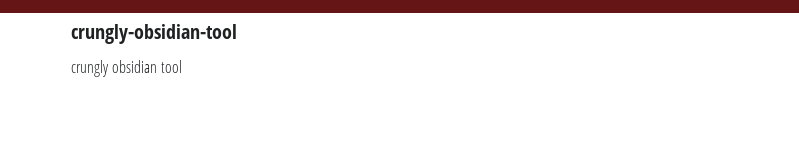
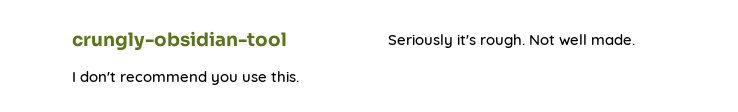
[71,60,183,77] crungly obsidian tool -> [72,71,300,85] [388,34,636,48] I don't recommend you use this. Seriously it's rough. Not well made.

